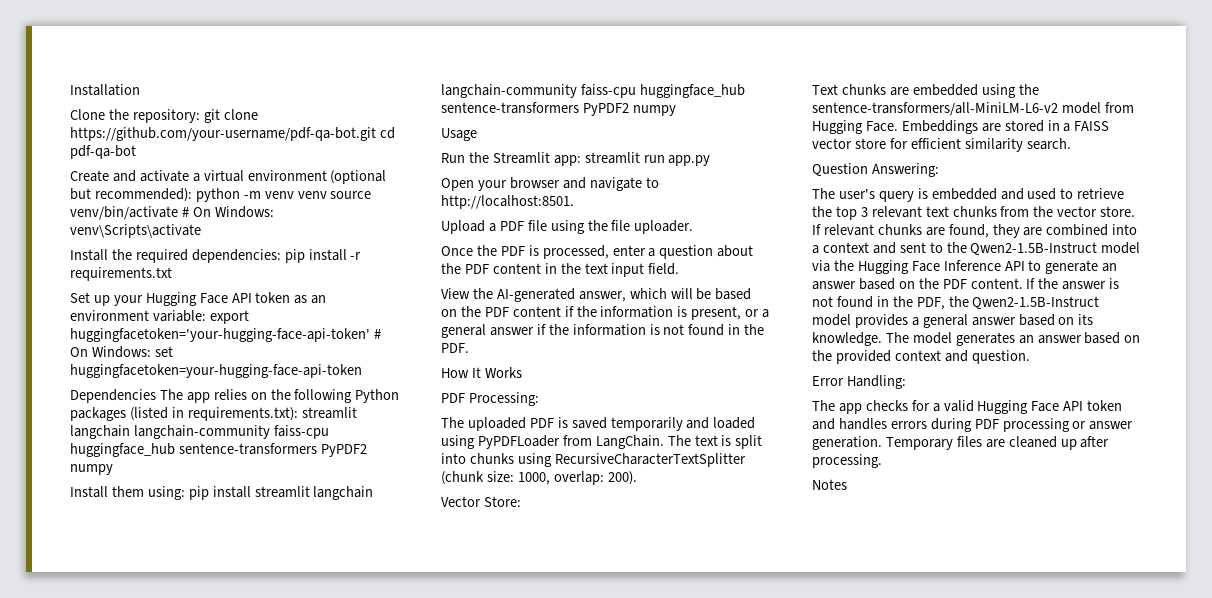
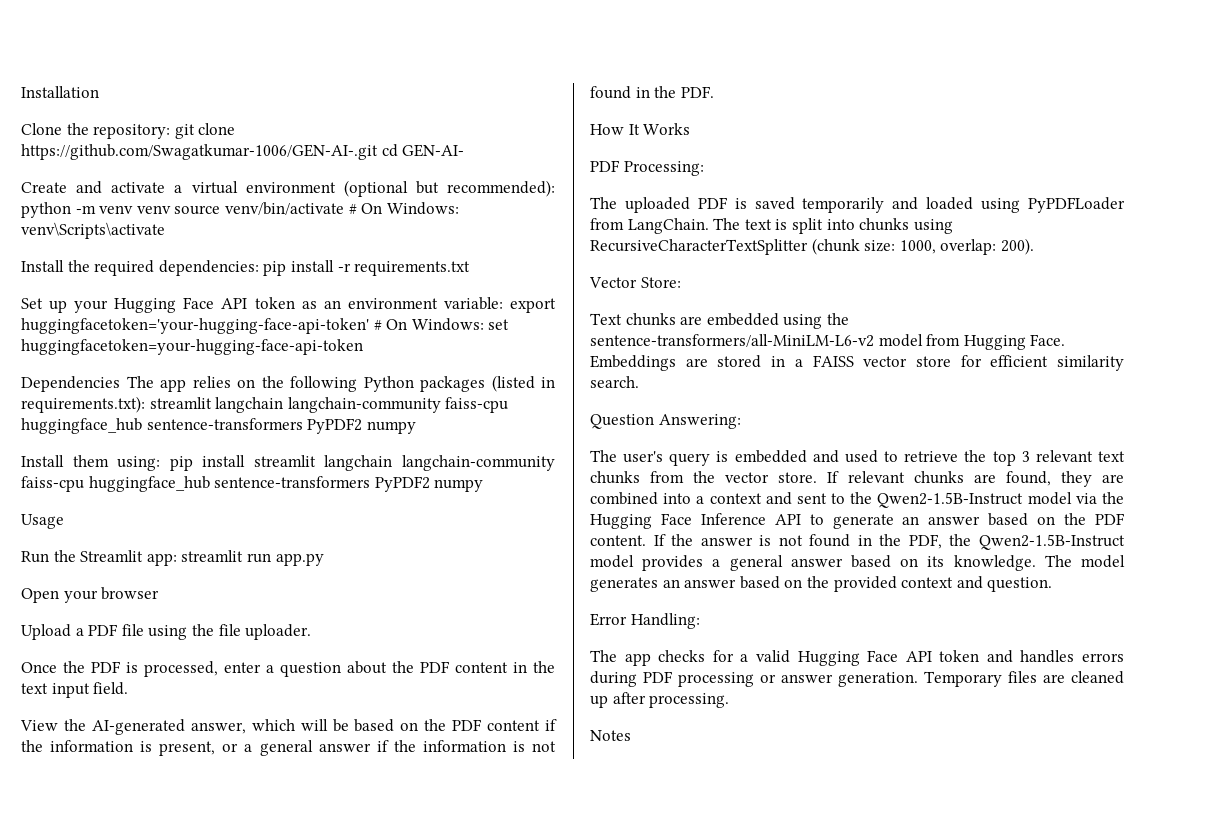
[70,127,395,141] [70,145,136,159] https://github.com/your-username/pdf-qa-bot.git cd pdf-qa-bot -> [21,144,465,160] https://github.com/Swagatkumar-1006/GEN-AI-.git cd GEN-AI-
[562,177,659,191] [441,195,574,209] and navigate to http://localhost:8501. -> (160, 593) none

